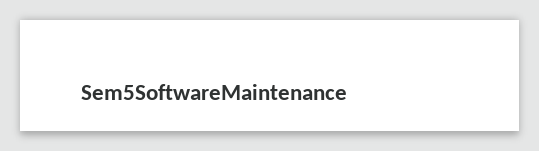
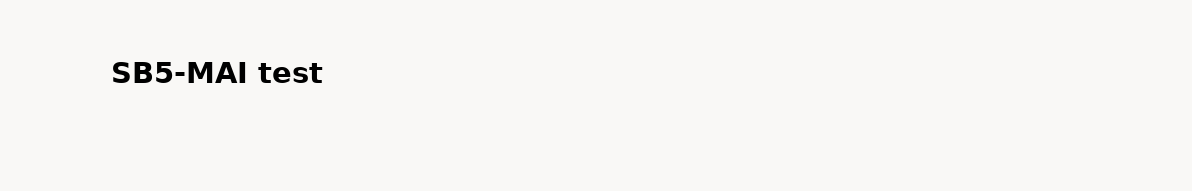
[81,84,347,100] Sem5SoftwareMaintenance -> [111,62,323,83] SB5-MAI test

